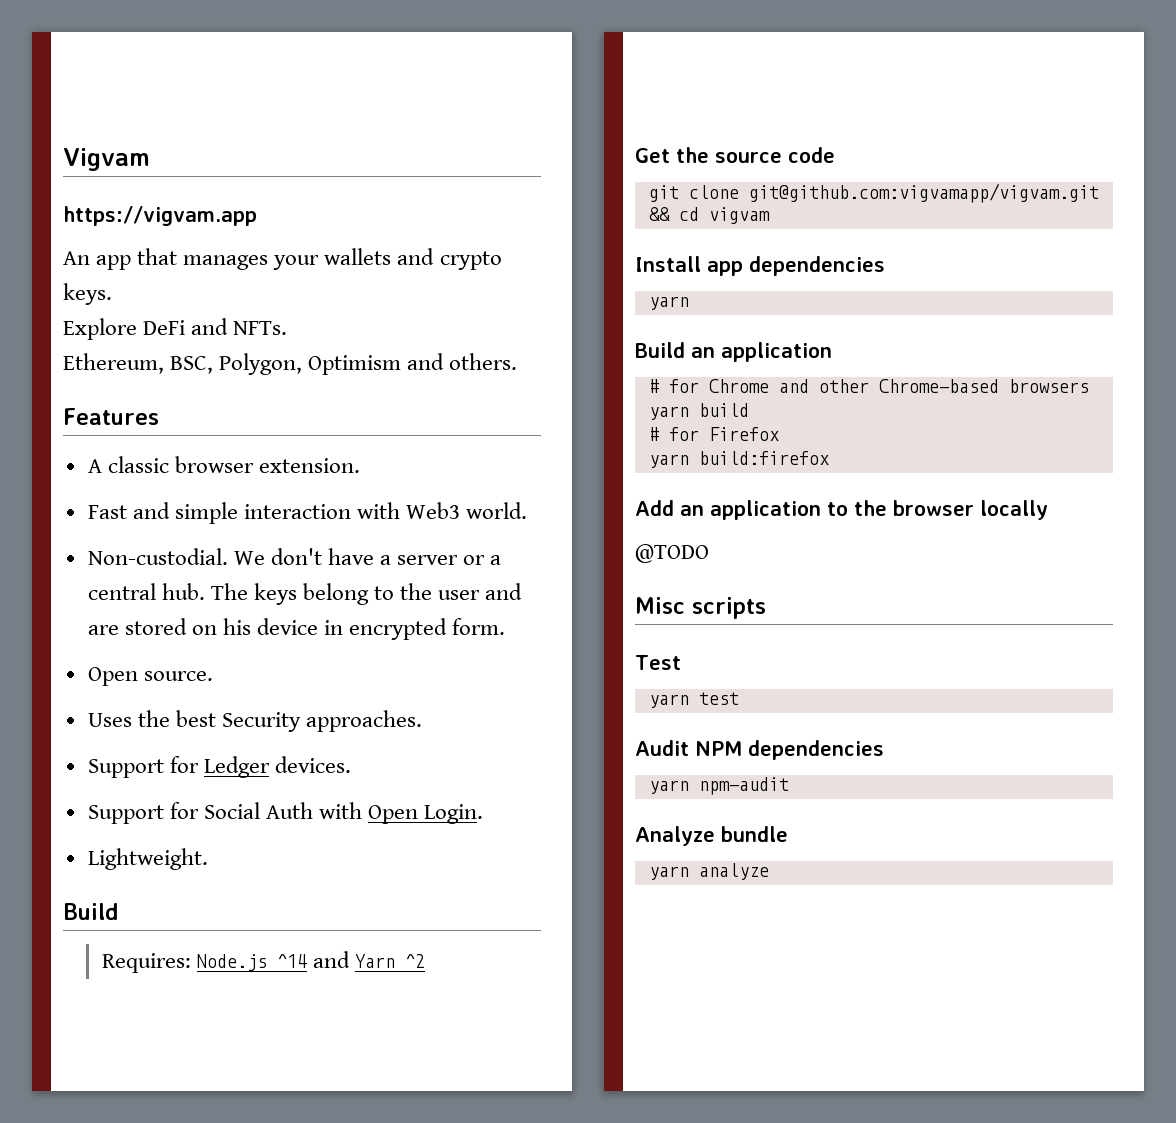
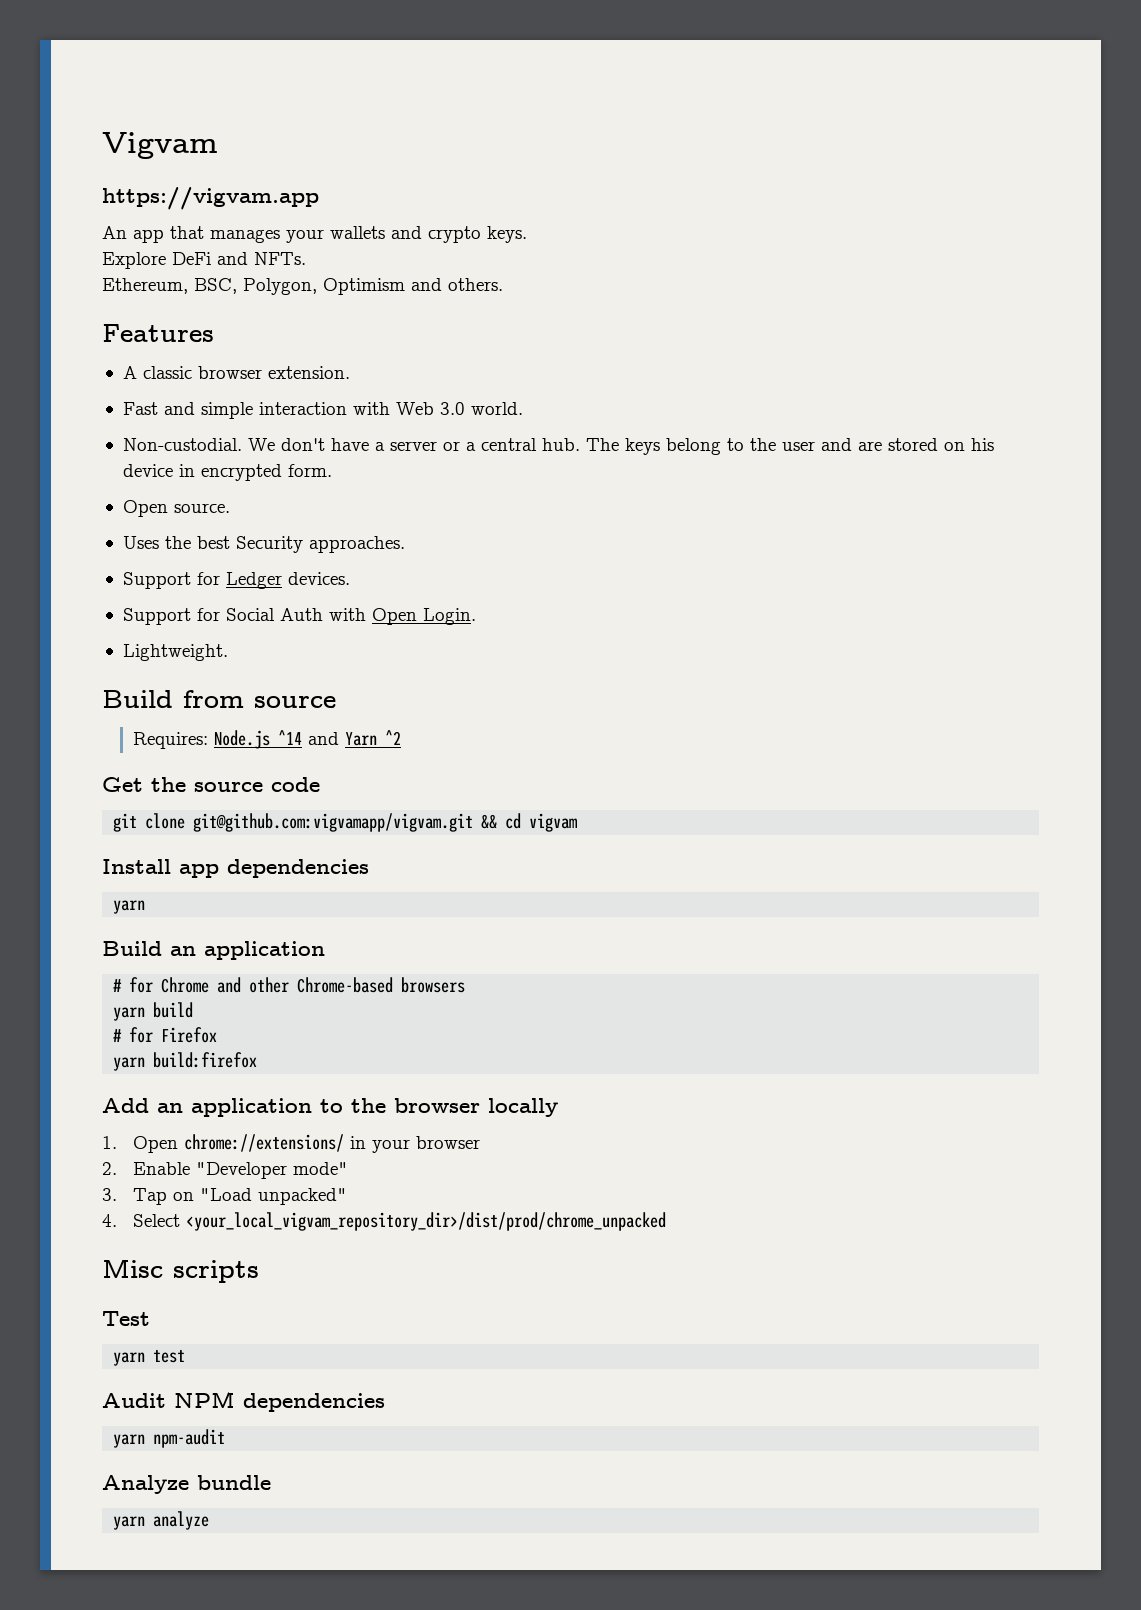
[406,502,461,519] Web3 -> [395,402,465,415] Web 3.0
(118, 911) none -> [183,690,336,708] from source
[635,544,709,563] @TODO -> [102,1134,480,1153] [102,1162,348,1179] [102,1188,347,1205] [102,1212,666,1231] 1. Open chrome://extensions/ in your browser // 2. Enable "Developer mode" // 3. Tap on "Load unpacked" // 4. Select <your_local_vigvam_repository_dir>/dist/prod/chrome_unpacked

